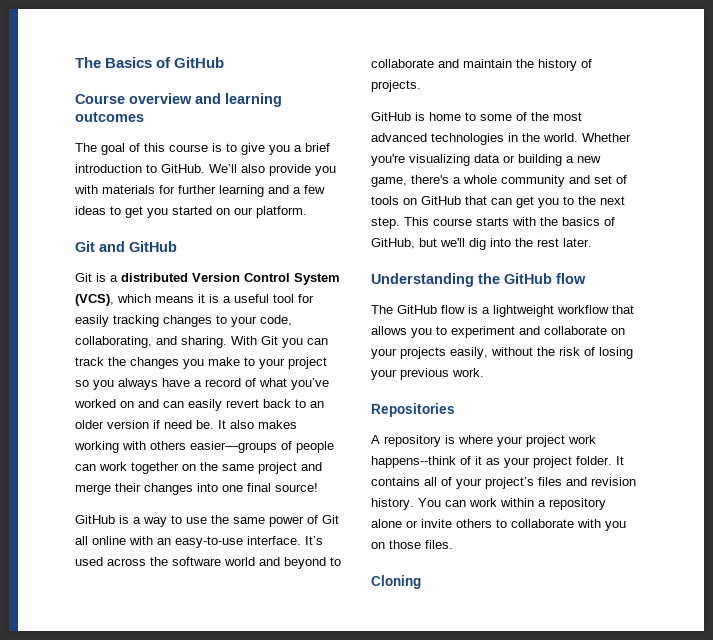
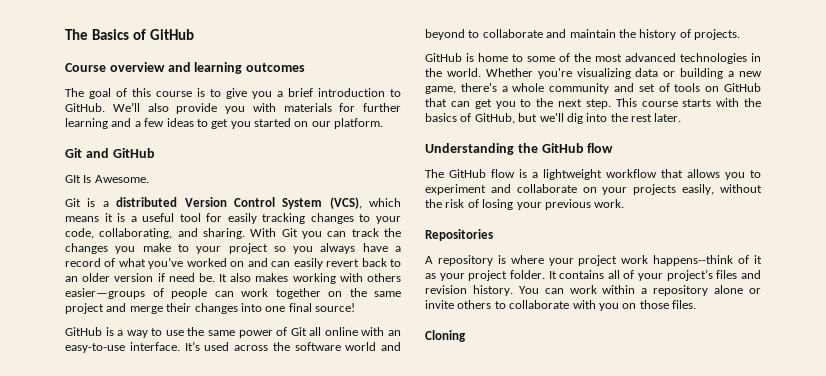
(177, 246) none -> [65,175,149,183] // GIt Is Awesome.

